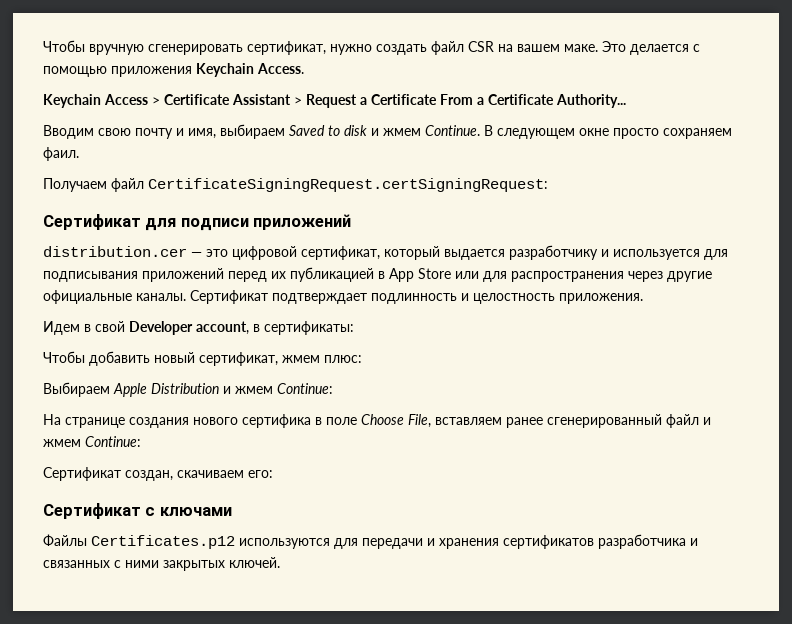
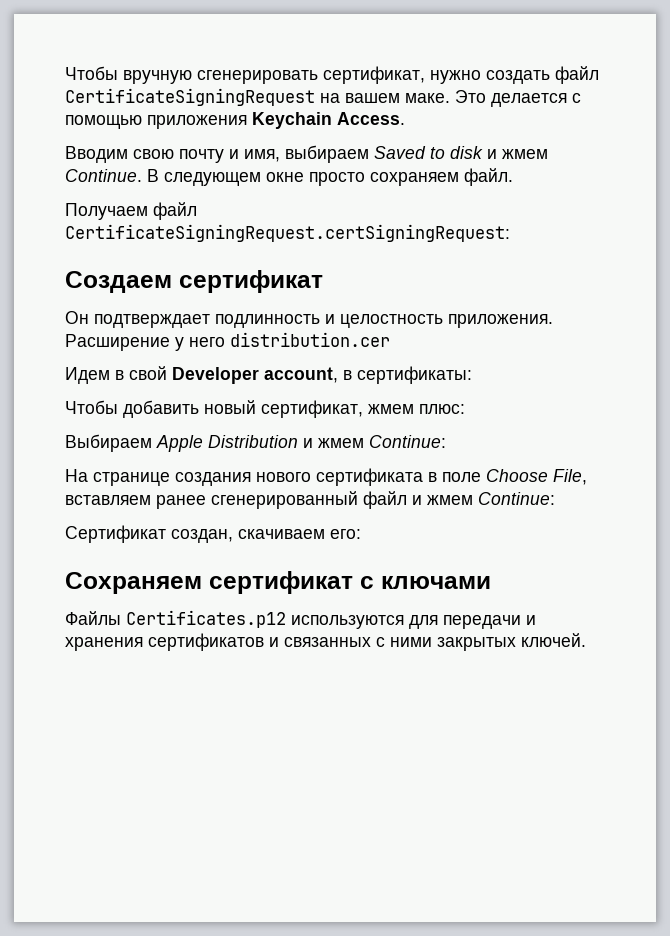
[468,41,494,52] CSR -> [65,88,315,106] CertificateSigningRequest
[43,94,626,108] // Keychain Access > Certificate Assistant > Request a Certificate From a Certificate Authority... -> (405, 118) none
[43,147,79,161] фаил. -> [464,168,513,186] файл.
[43,214,352,231] [43,245,728,260] [43,267,712,282] [43,290,268,304] Сертификат для подписи приложений // distribution.cer — это цифровой сертификат, который выдается разработчику и используется для подписывания приложений перед их публикацией в App Store или для распространения через другие официальные каналы. Сертификат -> [65,270,323,293] [65,311,89,324] Создаем сертификат // Он
(643, 298) none -> [65,332,390,351] Расширение у него distribution.cer
[242,414,311,428] сертифика -> [316,468,423,486] сертификата
[43,503,141,519] Сертификат -> [65,571,353,594] Сохраняем сертификат
[598,534,686,549] разработчика -> (264, 642) none

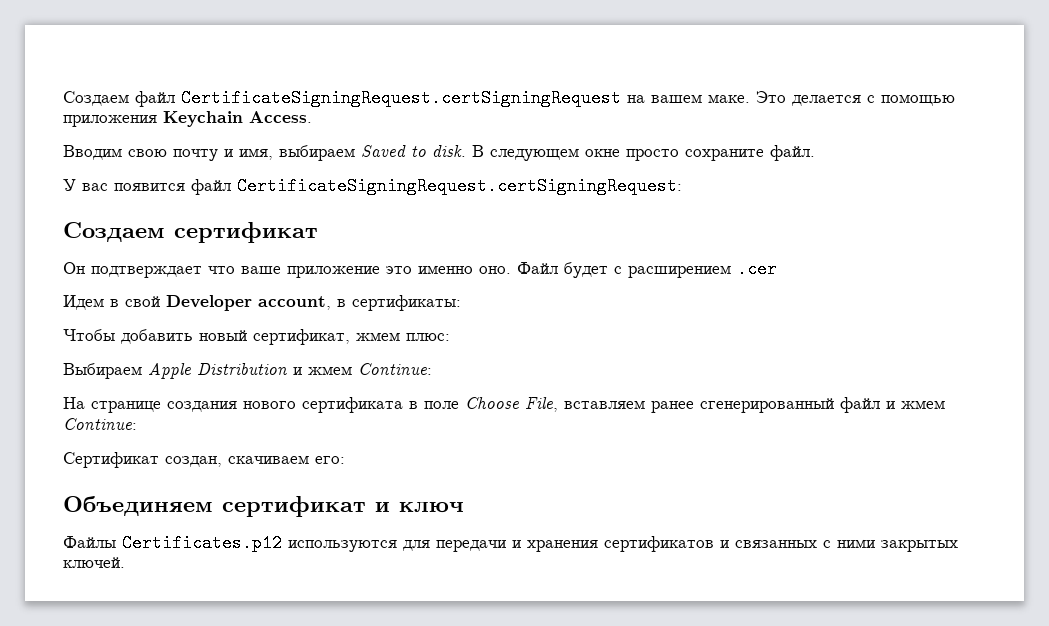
[65,66,599,84] [65,88,315,106] Чтобы вручную сгенерировать сертификат, нужно создать файл CertificateSigningRequest -> [63,89,621,107] Создаем файл CertificateSigningRequest.certSigningRequest
[450,146,548,159] [65,169,142,182] disk и жмем Continue. -> [432,145,466,157] disk.
[370,172,459,186] сохраняем -> [685,149,764,161] сохраните
[65,203,148,220] Получаем -> [63,179,185,191] У вас появится
[215,314,553,328] [65,332,390,351] подлинность и целостность приложения. Расширение у него distribution.cer -> [208,260,777,278] что ваше приложение это именно оно. Файл будет с расширением .cer
[65,571,491,594] Сохраняем сертификат с ключами -> [63,496,464,517] Объединяем сертификат и ключ

